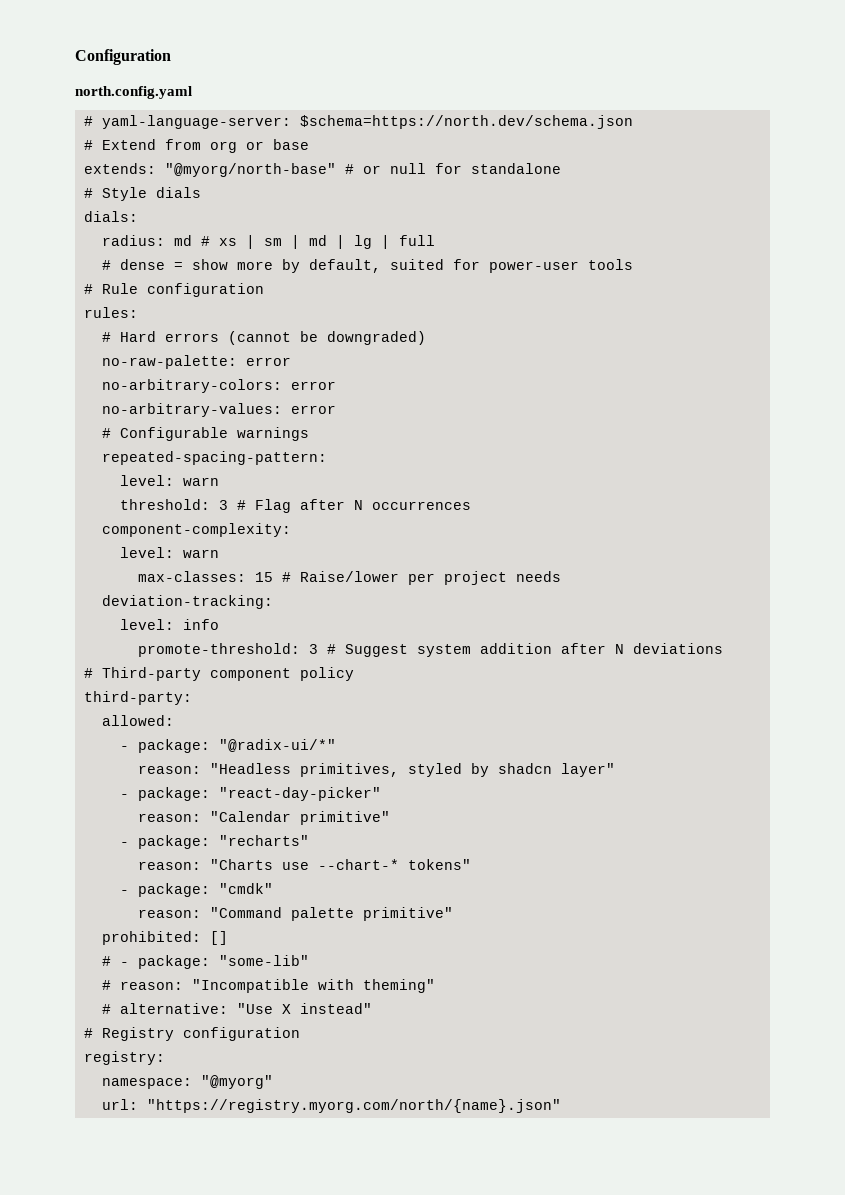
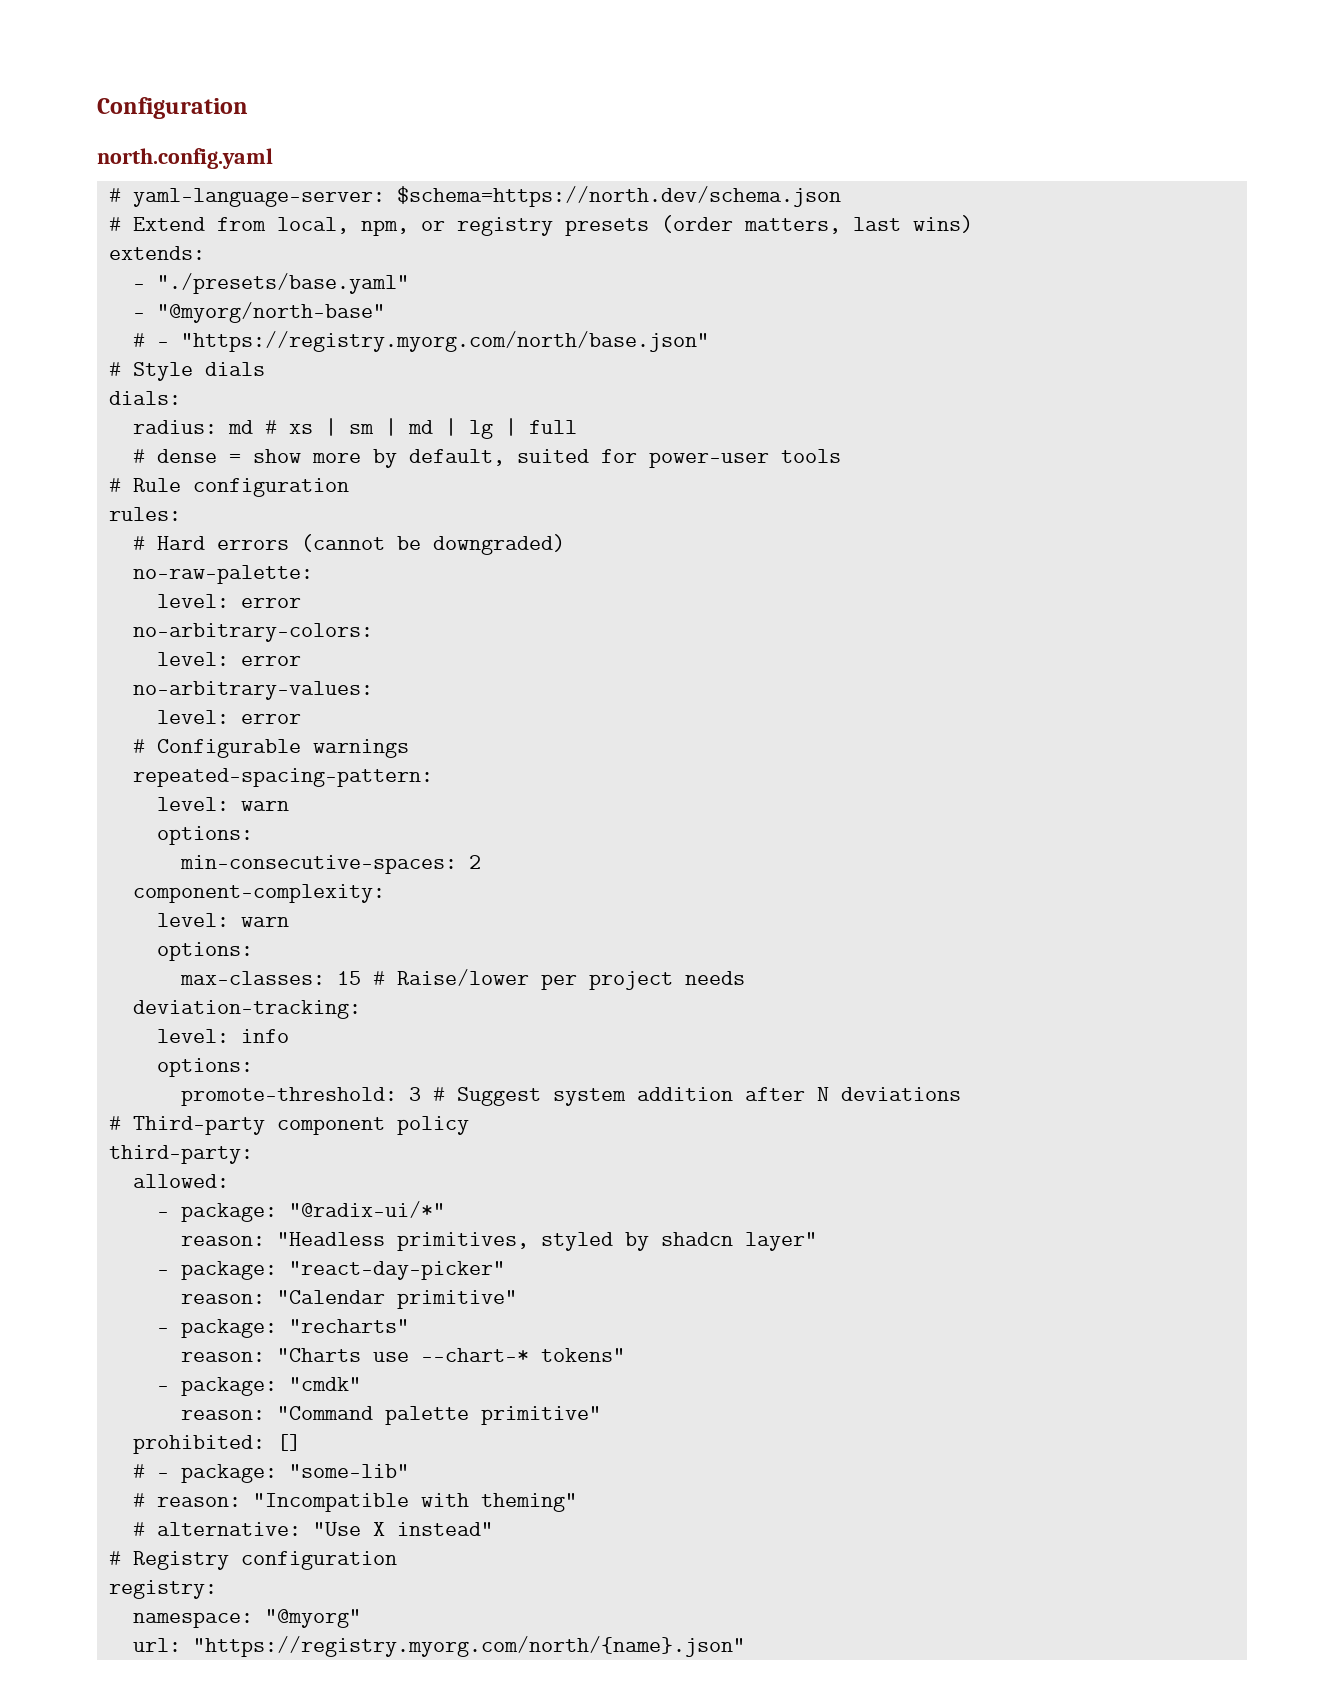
[209,139,309,153] [83,163,561,177] org or base // extends: "@myorg/north-base" # or null for standalone -> [277,215,974,236] [109,246,206,260] [133,273,410,294] [133,302,386,323] [133,331,710,352] local, npm, or registry presets (order matters, last wins) // extends: // - "./presets/base.yaml" // - "@myorg/north-base" // # - "https://registry.myorg.com/north/base.json"
(237, 362) none -> [157,594,230,608] // level:
(282, 386) none -> [157,652,230,666] // level:
(282, 410) none -> [157,710,230,724] // level:
[119,499,471,513] threshold: 3 # Flag after N occurrences -> [157,826,254,845] [180,855,482,874] options: // min-consecutive-spaces: 2
(219, 553) none -> [157,942,254,961] // options:
(219, 624) none -> [157,1058,254,1077] // options:

